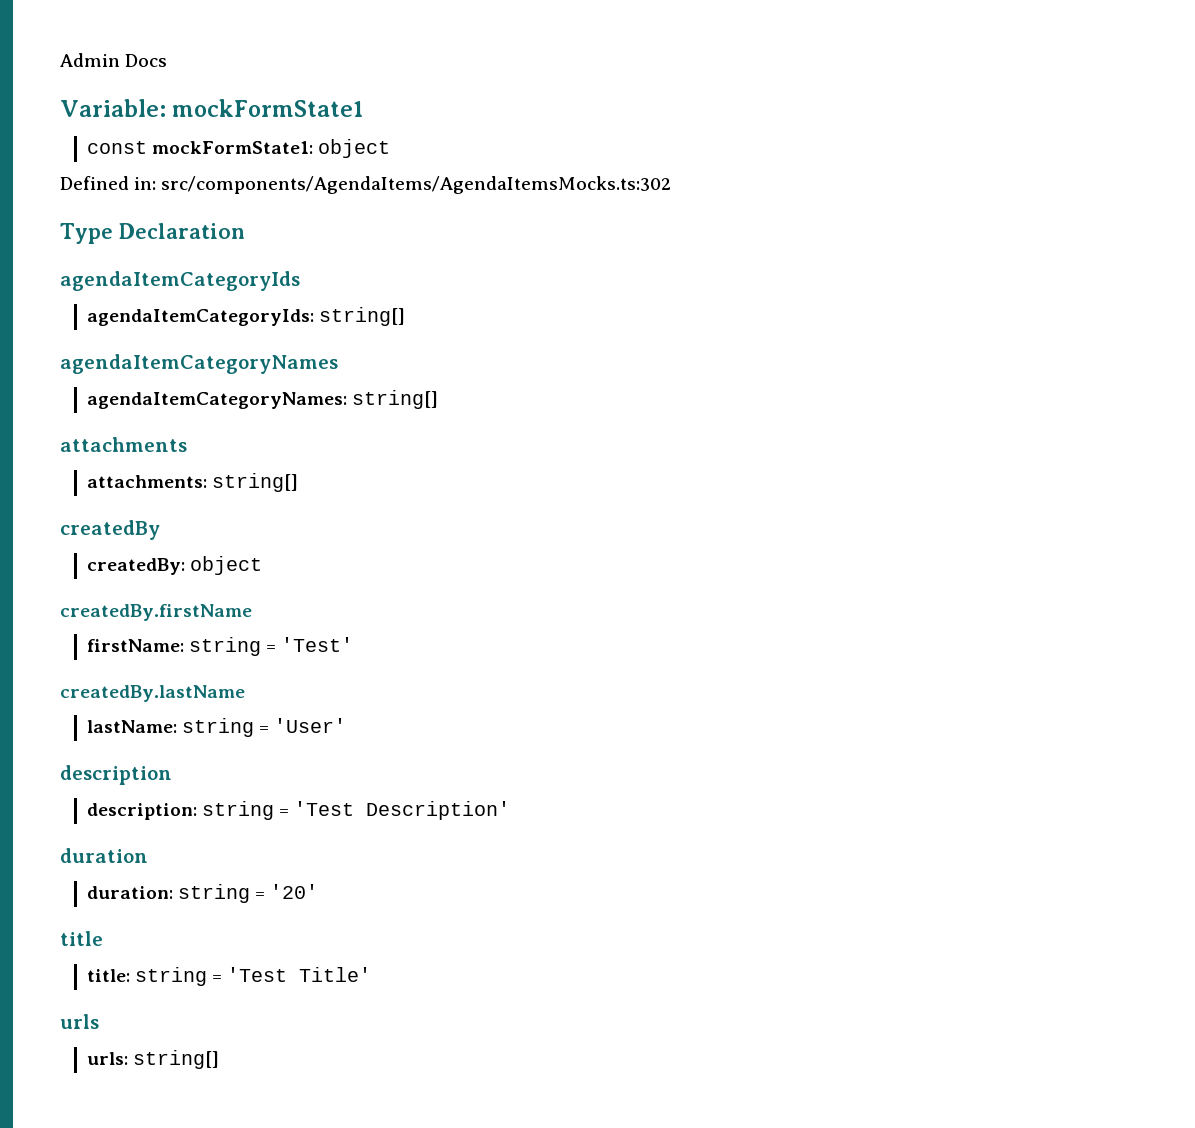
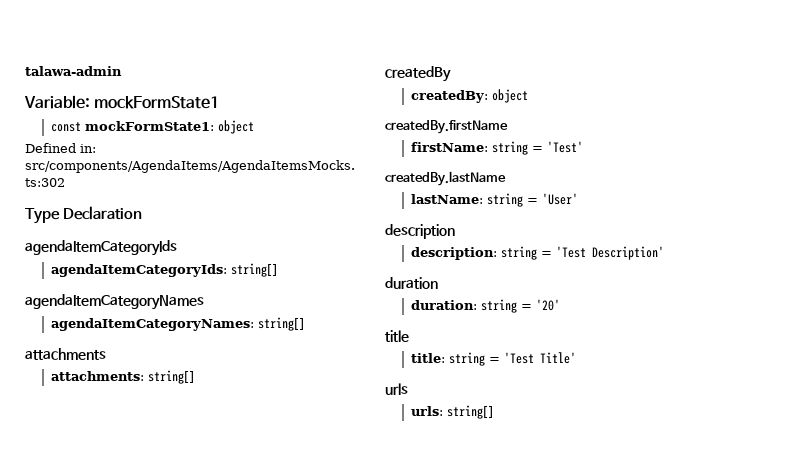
[60,53,168,67] Admin Docs -> [25,66,122,76] talawa-admin

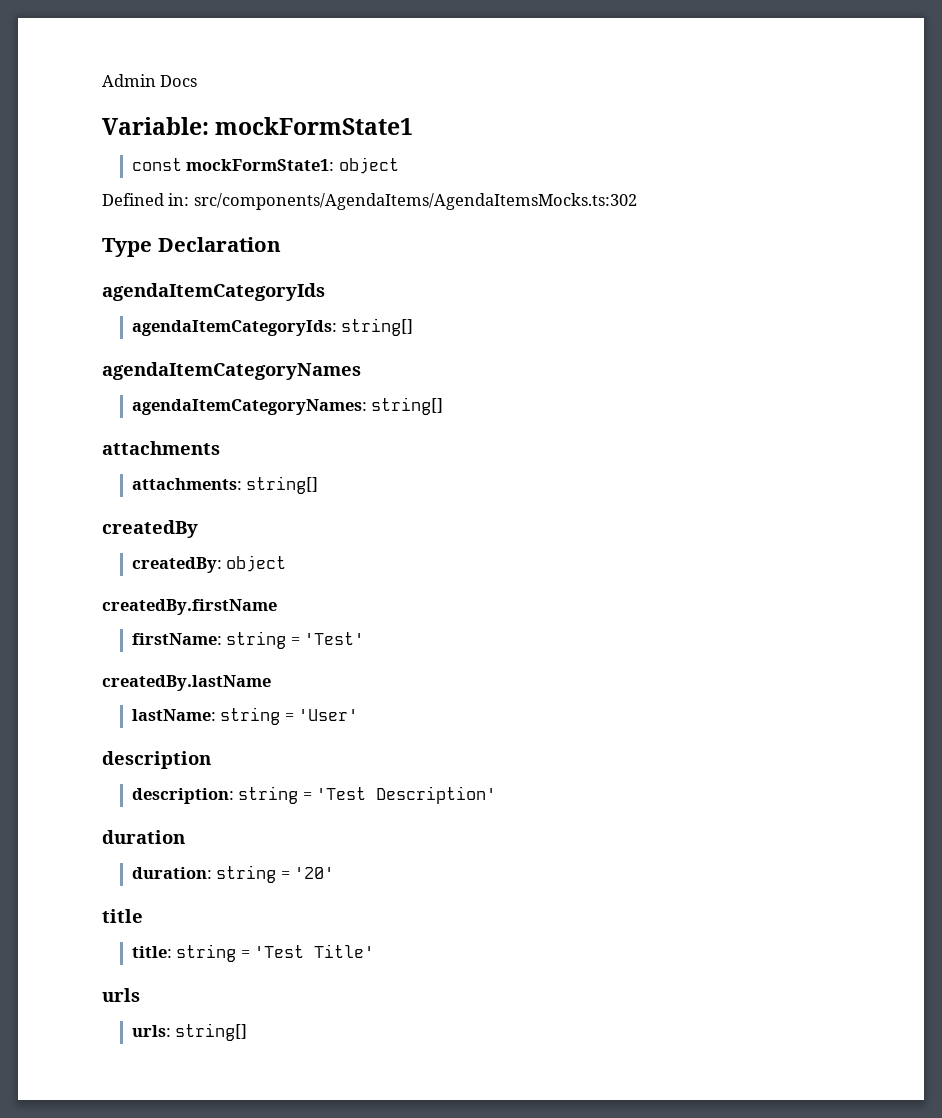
[25,66,122,76] talawa-admin -> [102,74,198,87] Admin Docs

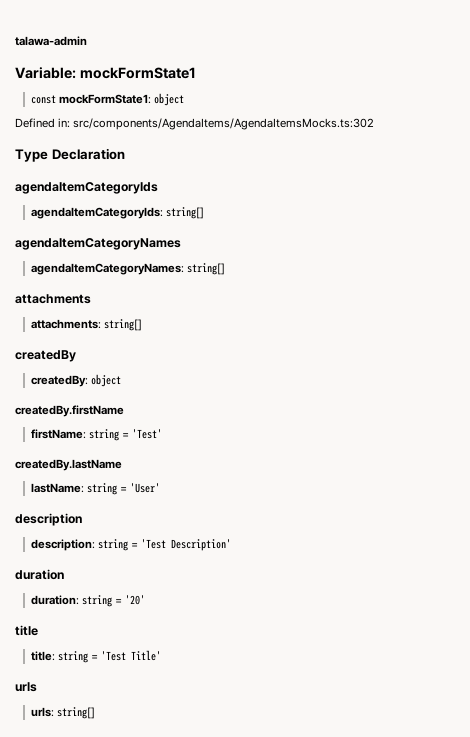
[102,74,198,87] Admin Docs -> [15,36,87,46] talawa-admin

